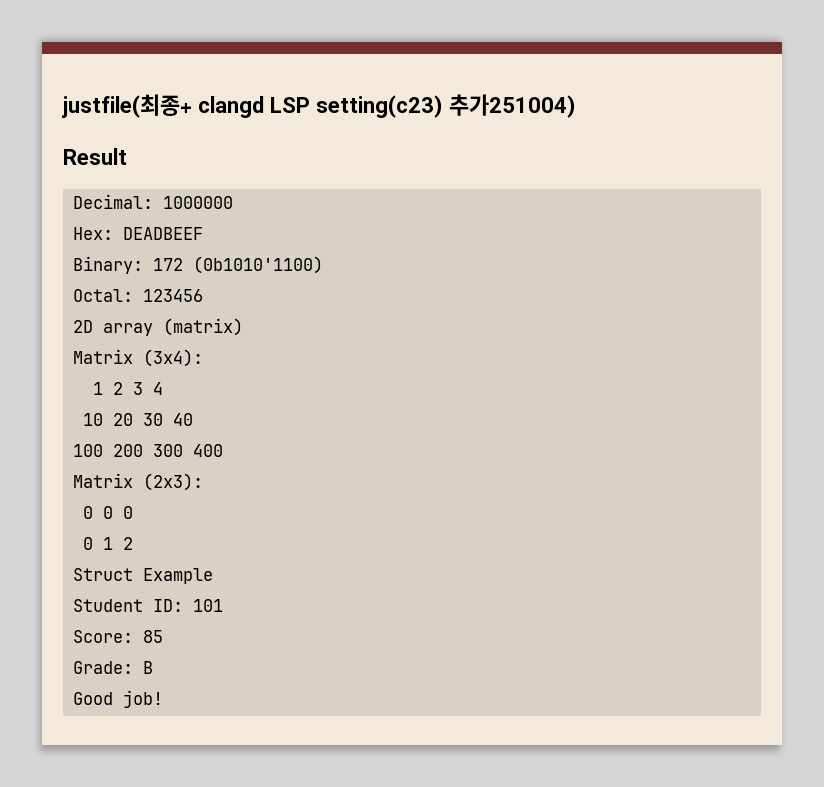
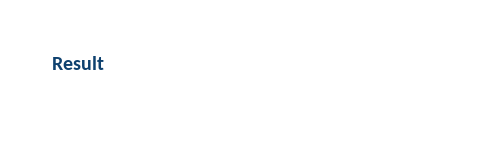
[62,94,576,118] [63,148,127,165] [73,194,234,209] [73,227,204,240] [73,256,324,274] [73,289,204,302] [73,318,244,336] [73,349,204,367] [93,382,164,395] [83,413,194,426] [73,444,224,457] [73,473,204,491] [83,506,134,519] [83,537,134,550] [73,568,214,584] [73,599,224,612] [73,630,164,643] [73,661,154,674] [73,690,164,708] justfile(최종+ clangd LSP setting(c23) 추가251004) // Result // Decimal: 1000000 // Hex: DEADBEEF // Binary: 172 (0b1010'1100) // Octal: 123456 // 2D array (matrix) // Matrix (3x4): // 1 2 3 4 // 10 20 30 40 // 100 200 300 400 // Matrix (2x3): // 0 0 0 // 0 1 2 // Struct Example // Student ID: 101 // Score: 85 // Grade: B // Good job! -> [52,56,104,70] Result

